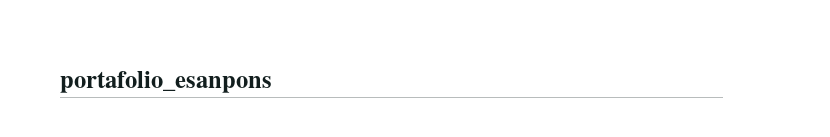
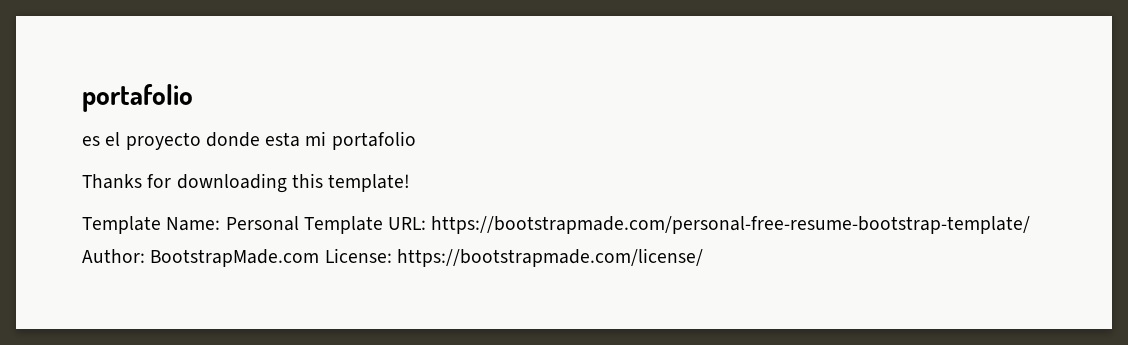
[60,71,272,93] portafolio_esanpons -> [82,84,193,112] [82,131,416,150] [82,173,411,193] [82,216,1031,234] [82,248,703,267] portafolio // es el proyecto donde esta mi portafolio // Thanks for downloading this template! // Template Name: Personal Template URL: https://bootstrapmade.com/personal-free-resume-bootstrap-template/ Author: BootstrapMade.com License: https://bootstrapmade.com/license/

